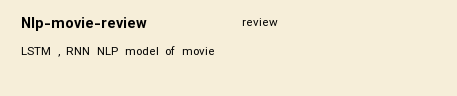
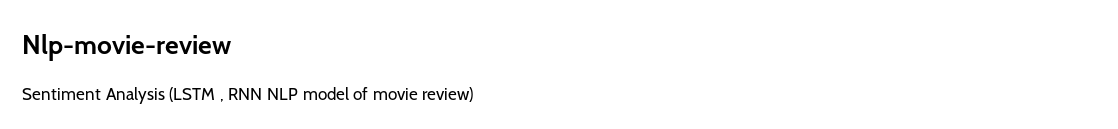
[21,47,51,55] LSTM -> [22,87,216,104] Sentiment Analysis (LSTM
[242,18,278,26] review -> [422,87,474,102] review)

